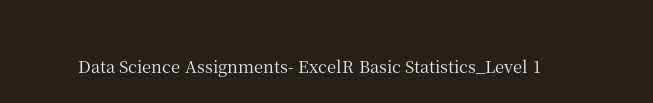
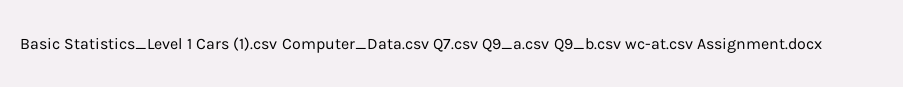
[78,59,541,77] Data Science Assignments- ExcelR Basic Statistics_Level 1 -> [20,37,823,53] Basic Statistics_Level 1 Cars (1).csv Computer_Data.csv Q7.csv Q9_a.csv Q9_b.csv wc-at.csv Assignment.docx

